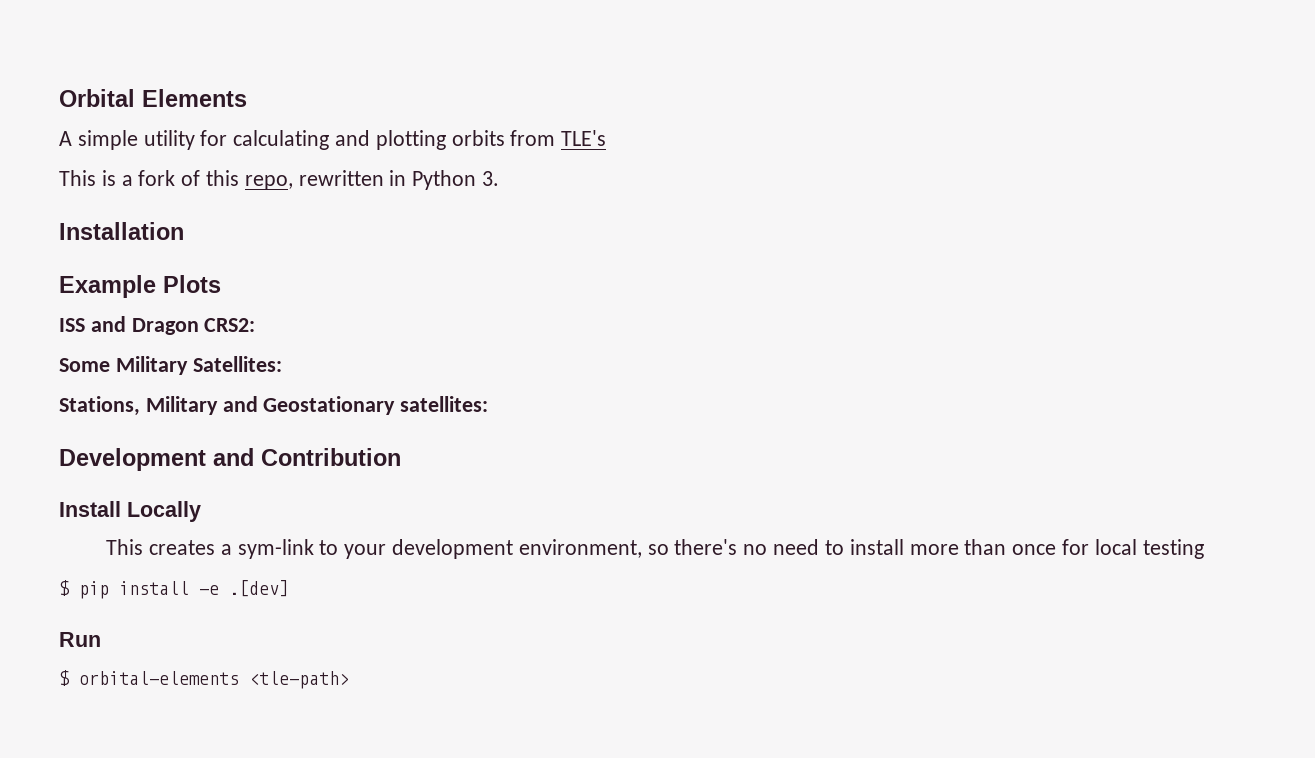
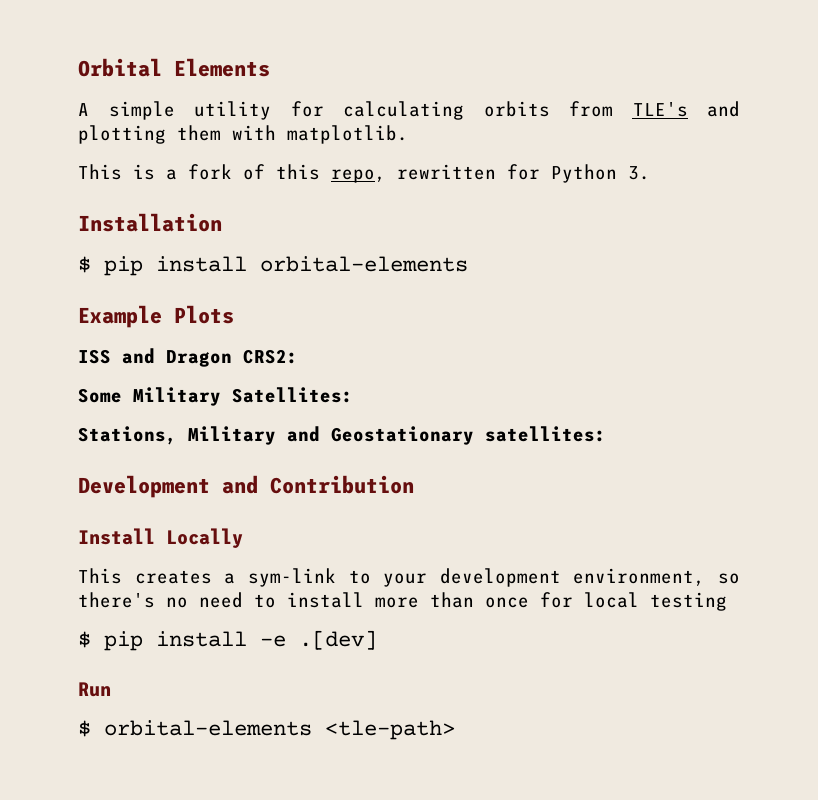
[335,130,446,150] and plotting -> (464, 110) none
(607, 138) none -> [707,101,740,117] [78,125,408,144] and plotting them with matplotlib.
[389,170,407,186] in -> [507,164,540,180] for
(184, 231) none -> [78,256,468,276] // $ pip install orbital-elements

